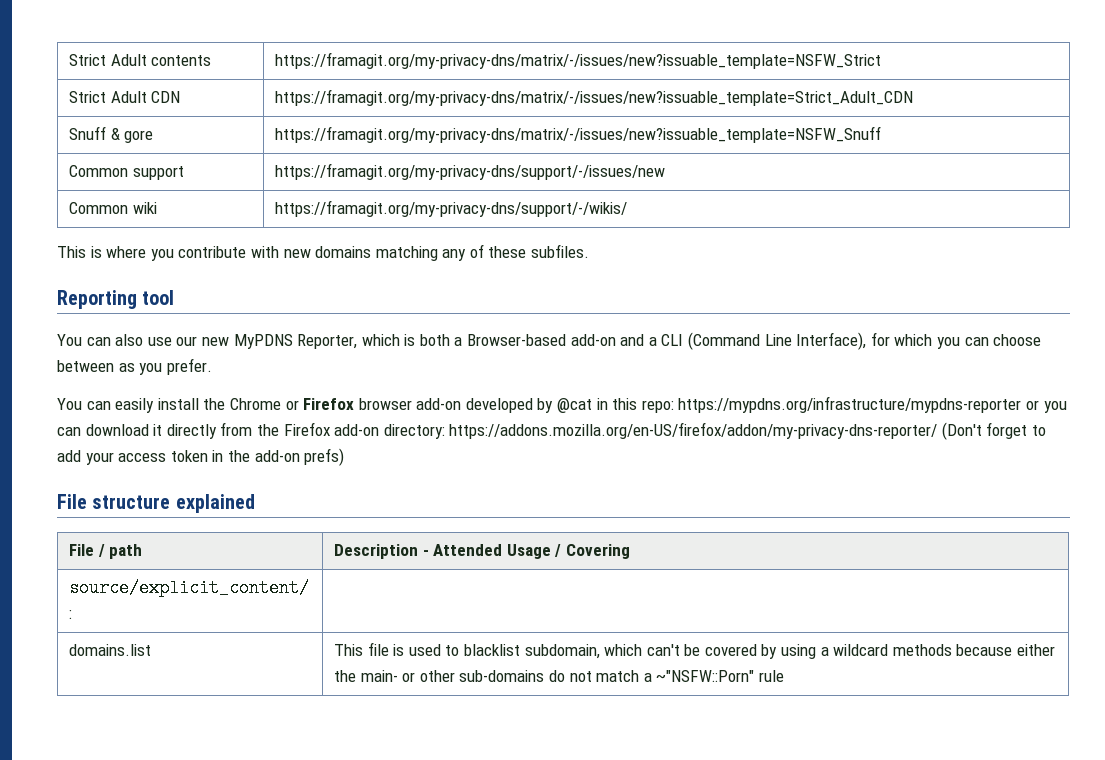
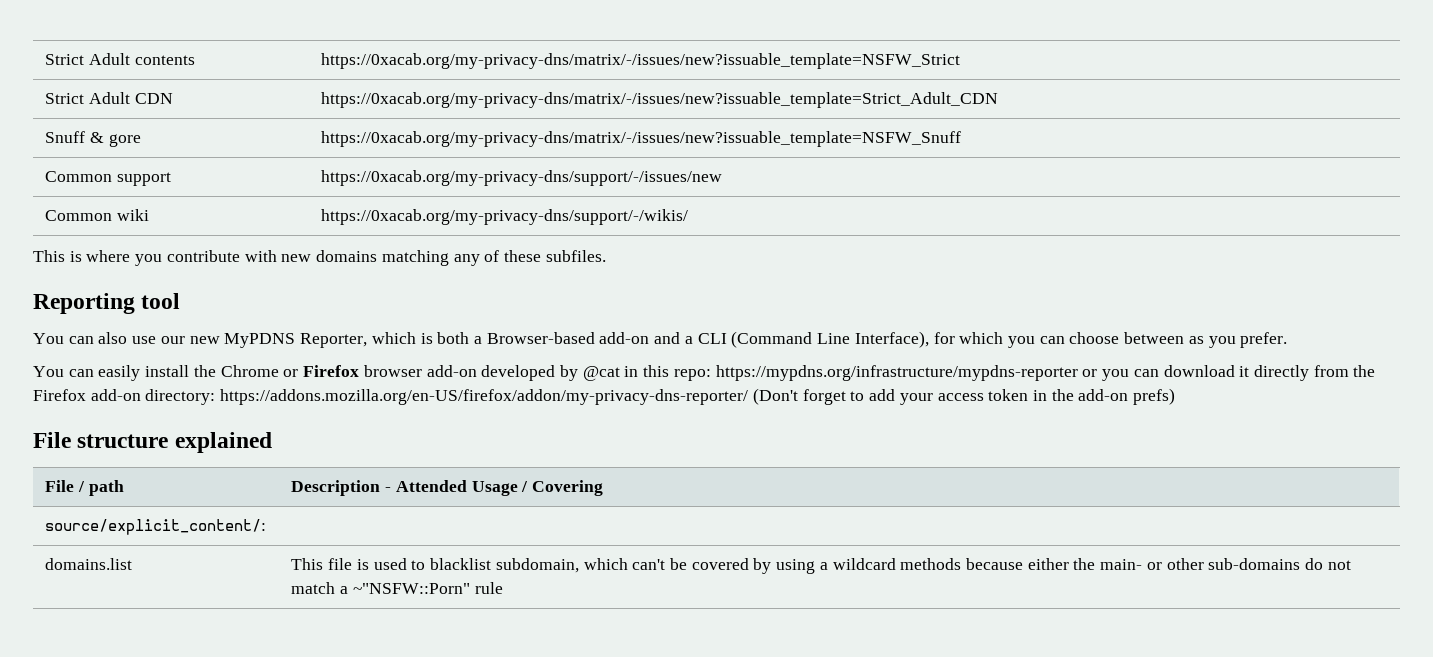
[274,52,881,69] https://framagit.org/my-privacy-dns/matrix/-/issues/new?issuable_template=NSFW_Strict -> [321,53,961,69] https://0xacab.org/my-privacy-dns/matrix/-/issues/new?issuable_template=NSFW_Strict
[274,89,913,106] https://framagit.org/my-privacy-dns/matrix/-/issues/new?issuable_template=Strict_Adult_CDN -> [321,92,999,108] https://0xacab.org/my-privacy-dns/matrix/-/issues/new?issuable_template=Strict_Adult_CDN
[274,126,881,143] https://framagit.org/my-privacy-dns/matrix/-/issues/new?issuable_template=NSFW_Snuff -> [321,131,962,147] https://0xacab.org/my-privacy-dns/matrix/-/issues/new?issuable_template=NSFW_Snuff
[274,163,665,180] https://framagit.org/my-privacy-dns/support/-/issues/new -> [321,170,723,186] https://0xacab.org/my-privacy-dns/support/-/issues/new
[274,200,627,217] https://framagit.org/my-privacy-dns/support/-/wikis/ -> [321,209,689,225] https://0xacab.org/my-privacy-dns/support/-/wikis/

